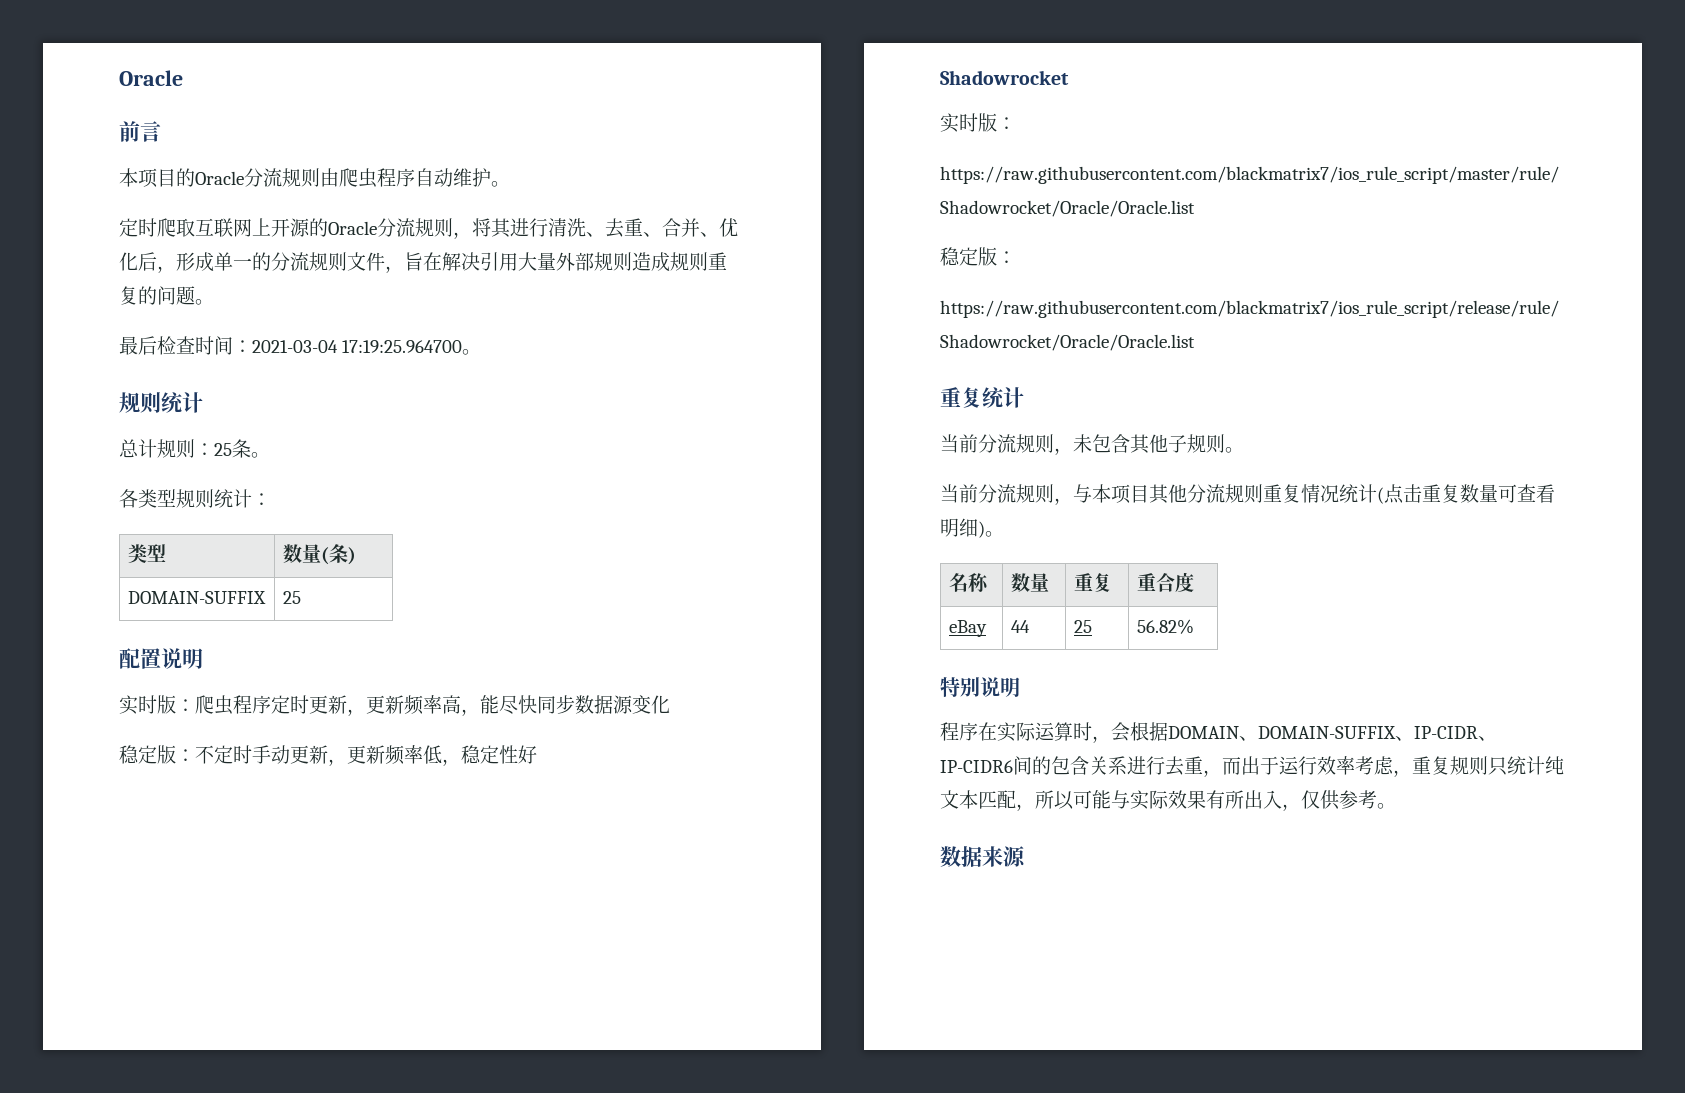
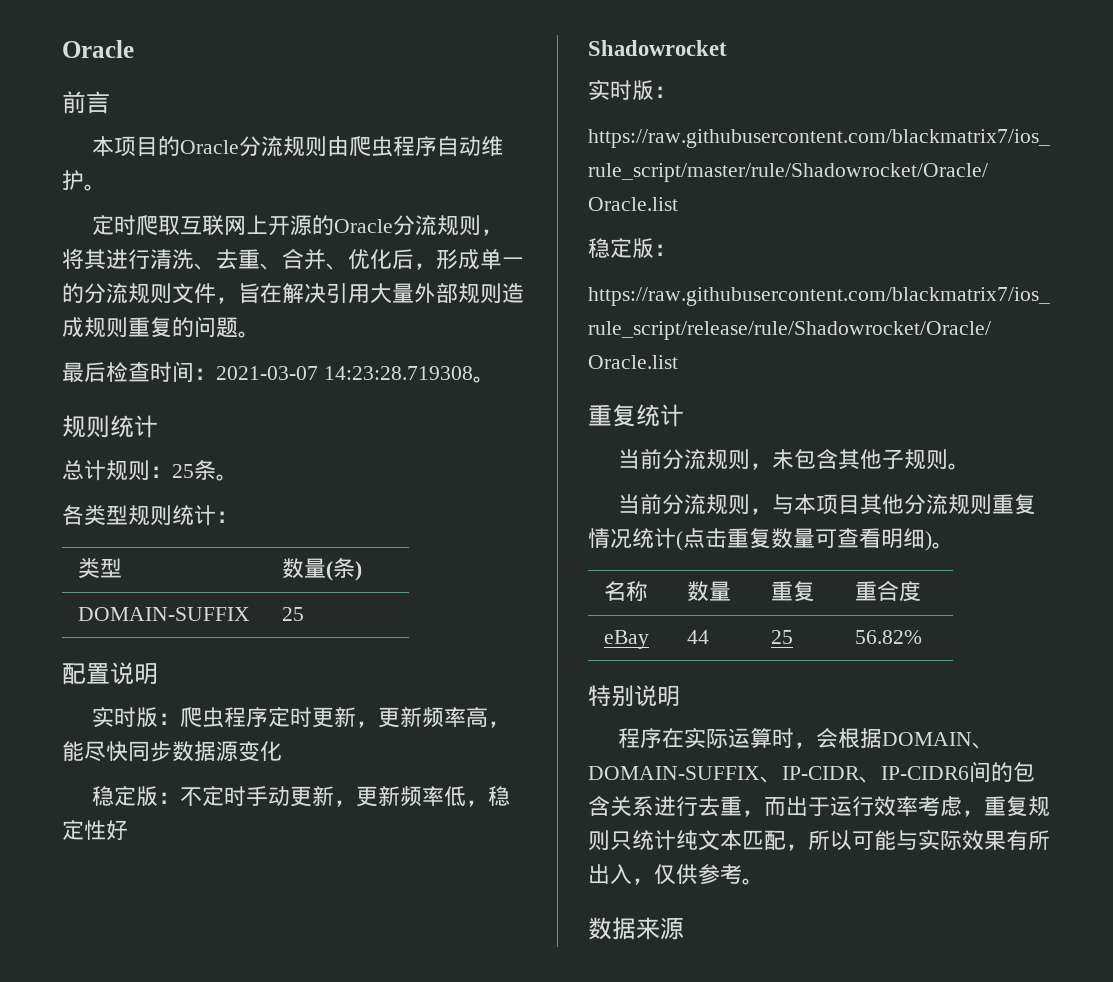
[252,340,463,353] 2021-03-04 17:19:25.964700 -> [216,366,473,380] 2021-03-07 14:23:28.719308

